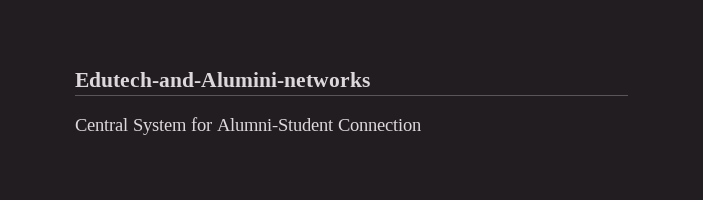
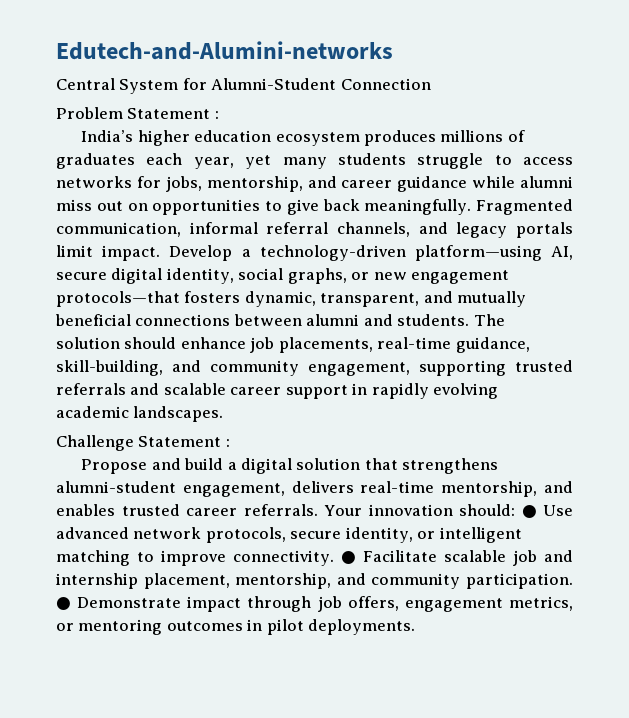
(421, 125) none -> [56,107,219,119] [81,130,525,146] [56,153,573,169] [56,176,573,192] [56,199,573,215] [56,222,573,238] [56,245,573,261] [56,268,510,284] [56,291,527,307] [55,314,505,326] [56,337,530,353] [56,360,573,376] [56,383,499,399] [56,406,224,422] [56,435,230,451] [81,458,499,474] [56,481,573,497] [56,504,573,518] [56,527,522,543] [56,550,573,566] [56,573,574,589] [56,596,573,612] [56,619,416,635] // Problem Statement : // India’s higher education ecosystem produces millions of graduates each year, yet many students struggle to access networks for jobs, mentorship, and career guidance while alumni miss out on opportunities to give back meaningfully. Fragmented communication, informal referral channels, and legacy portals limit impact. Develop a technology-driven platform—using AI, secure digital identity, social graphs, or new engagement protocols—that fosters dynamic, transparent, and mutually beneficial connections between alumni and students. The solution should enhance job placements, real-time guidance, skill-building, and community engagement, supporting trusted referrals and scalable career support in rapidly evolving academic landscapes. // Challenge Statement : // Propose and build a digital solution that strengthens alumni-student engagement, delivers real-time mentorship, and enables trusted career referrals. Your innovation should: ● Use advanced network protocols, secure identity, or intelligent matching to improve connectivity. ● Facilitate scalable job and internship placement, mentorship, and community participation. ● Demonstrate impact through job offers, engagement metrics, or mentoring outcomes in pilot deployments.

